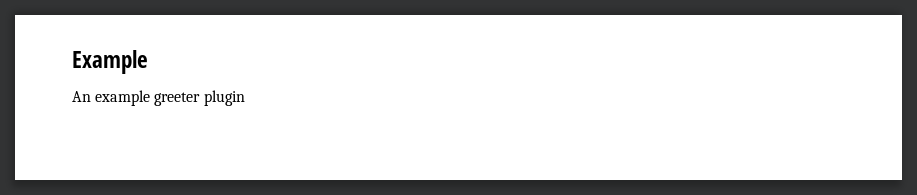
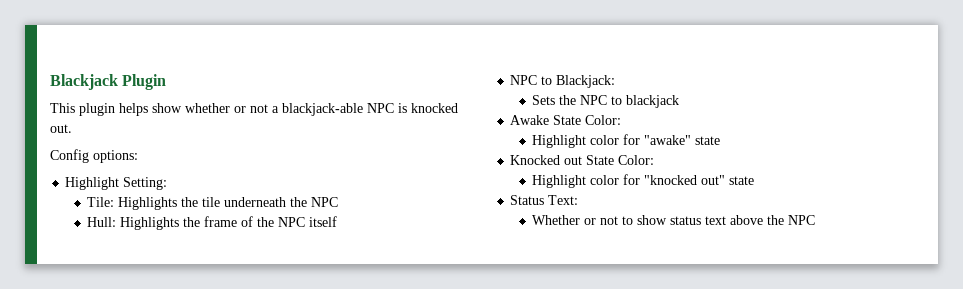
[72,50,148,74] [72,90,245,106] Example // An example greeter plugin -> [50,74,167,90] [50,103,458,116] [50,124,72,133] [50,149,138,163] [65,177,168,190] [87,197,339,210] [87,216,338,230] [510,75,616,88] [532,95,680,108] [510,115,622,125] [532,134,721,148] [510,155,655,165] [532,174,755,188] [510,195,579,205] [532,215,816,225] Blackjack Plugin // This plugin helps show whether or not a blackjack-able NPC is knocked out. // Config options: // Highlight Setting: // Tile: Highlights the tile underneath the NPC // Hull: Highlights the frame of the NPC itself // NPC to Blackjack: // Sets the NPC to blackjack // Awake State Color: // Highlight color for "awake" state // Knocked out State Color: // Highlight color for "knocked out" state // Status Text: // Whether or not to show status text above the NPC

